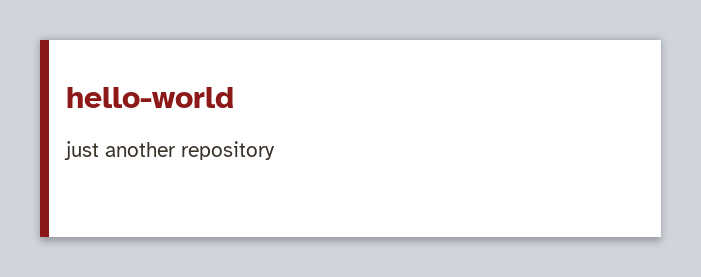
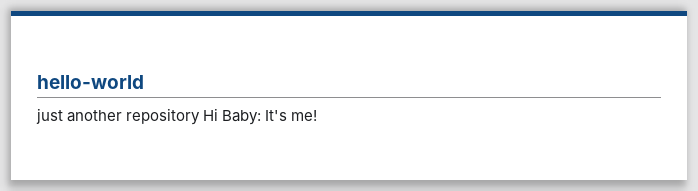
(275, 150) none -> [203,108,318,125] Hi Baby: It's me!

